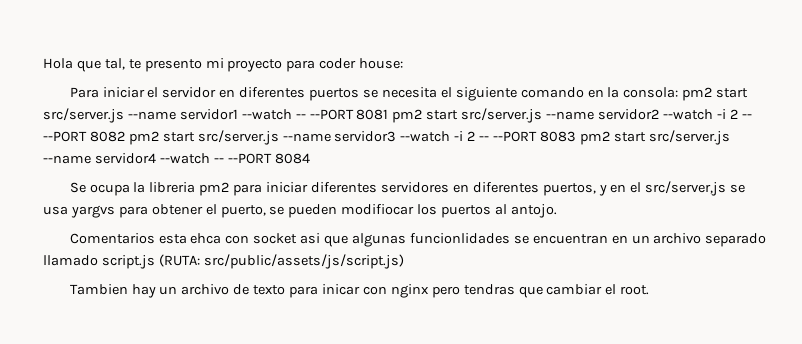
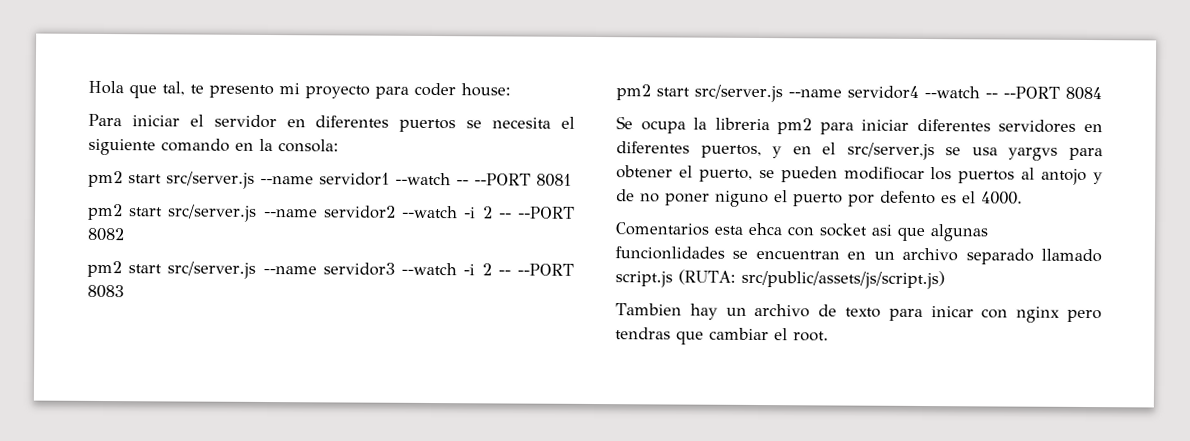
(679, 92) none -> (339, 146) //
(389, 114) none -> (572, 180) //
(125, 136) none -> (124, 234) //
(576, 136) none -> (124, 291) //
[510,204,557,218] antojo. -> [1041,168,1103,186] [616,189,1023,208] antojo y de no poner niguno el puerto por defento es el 4000.

